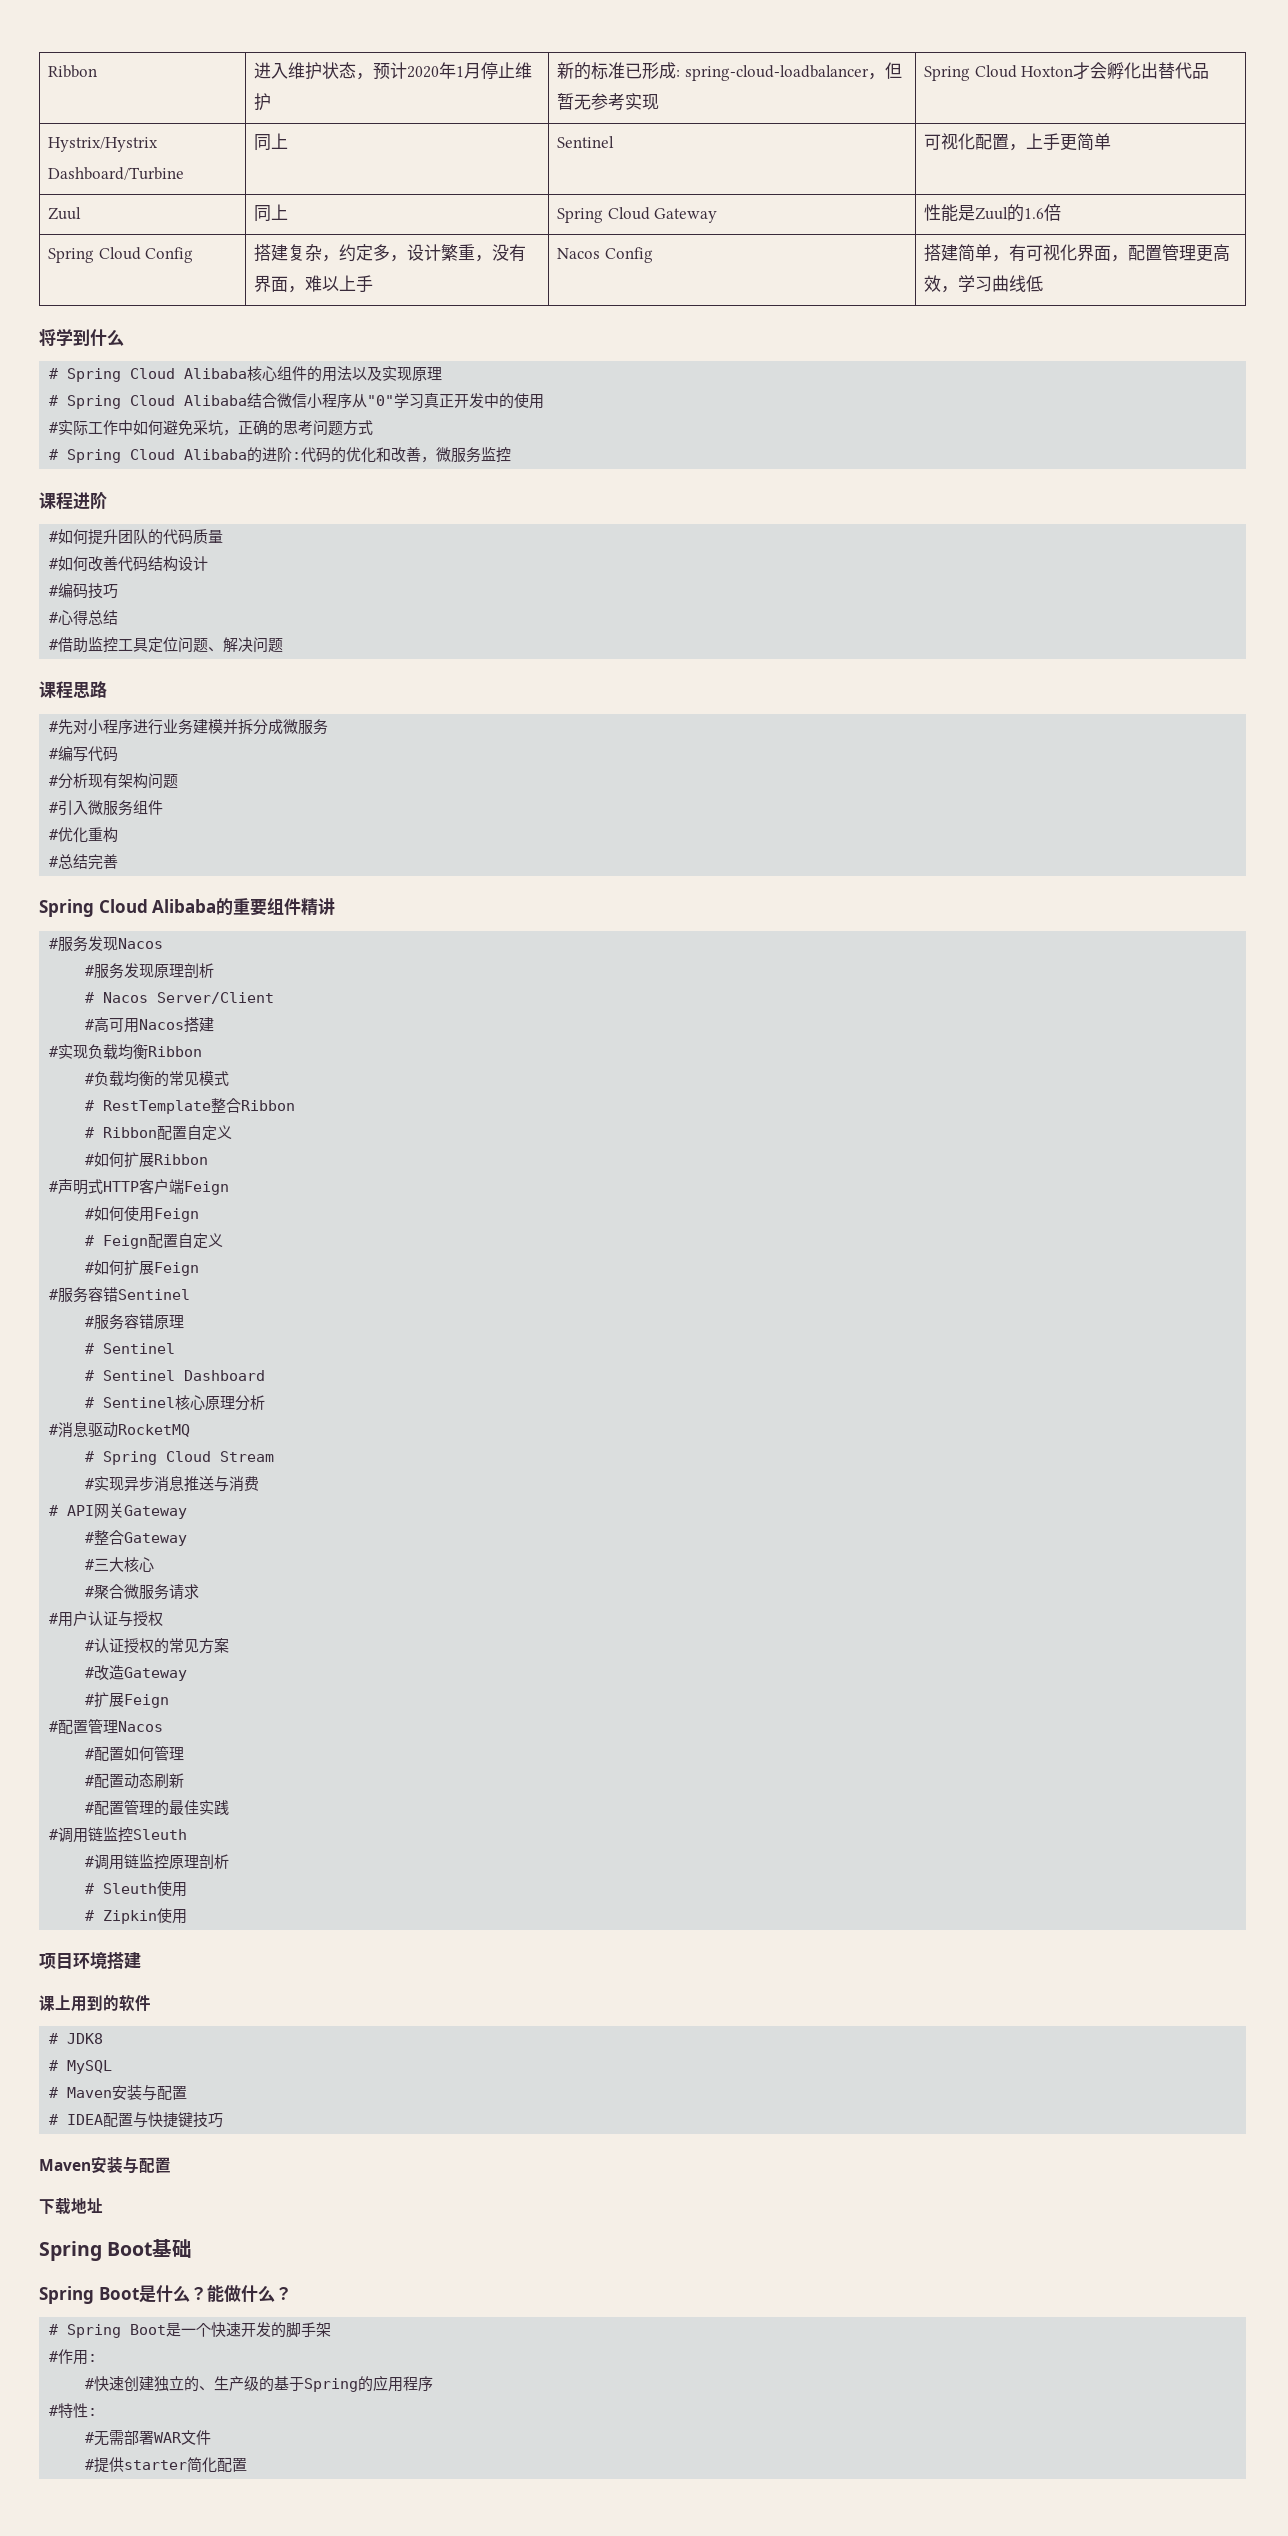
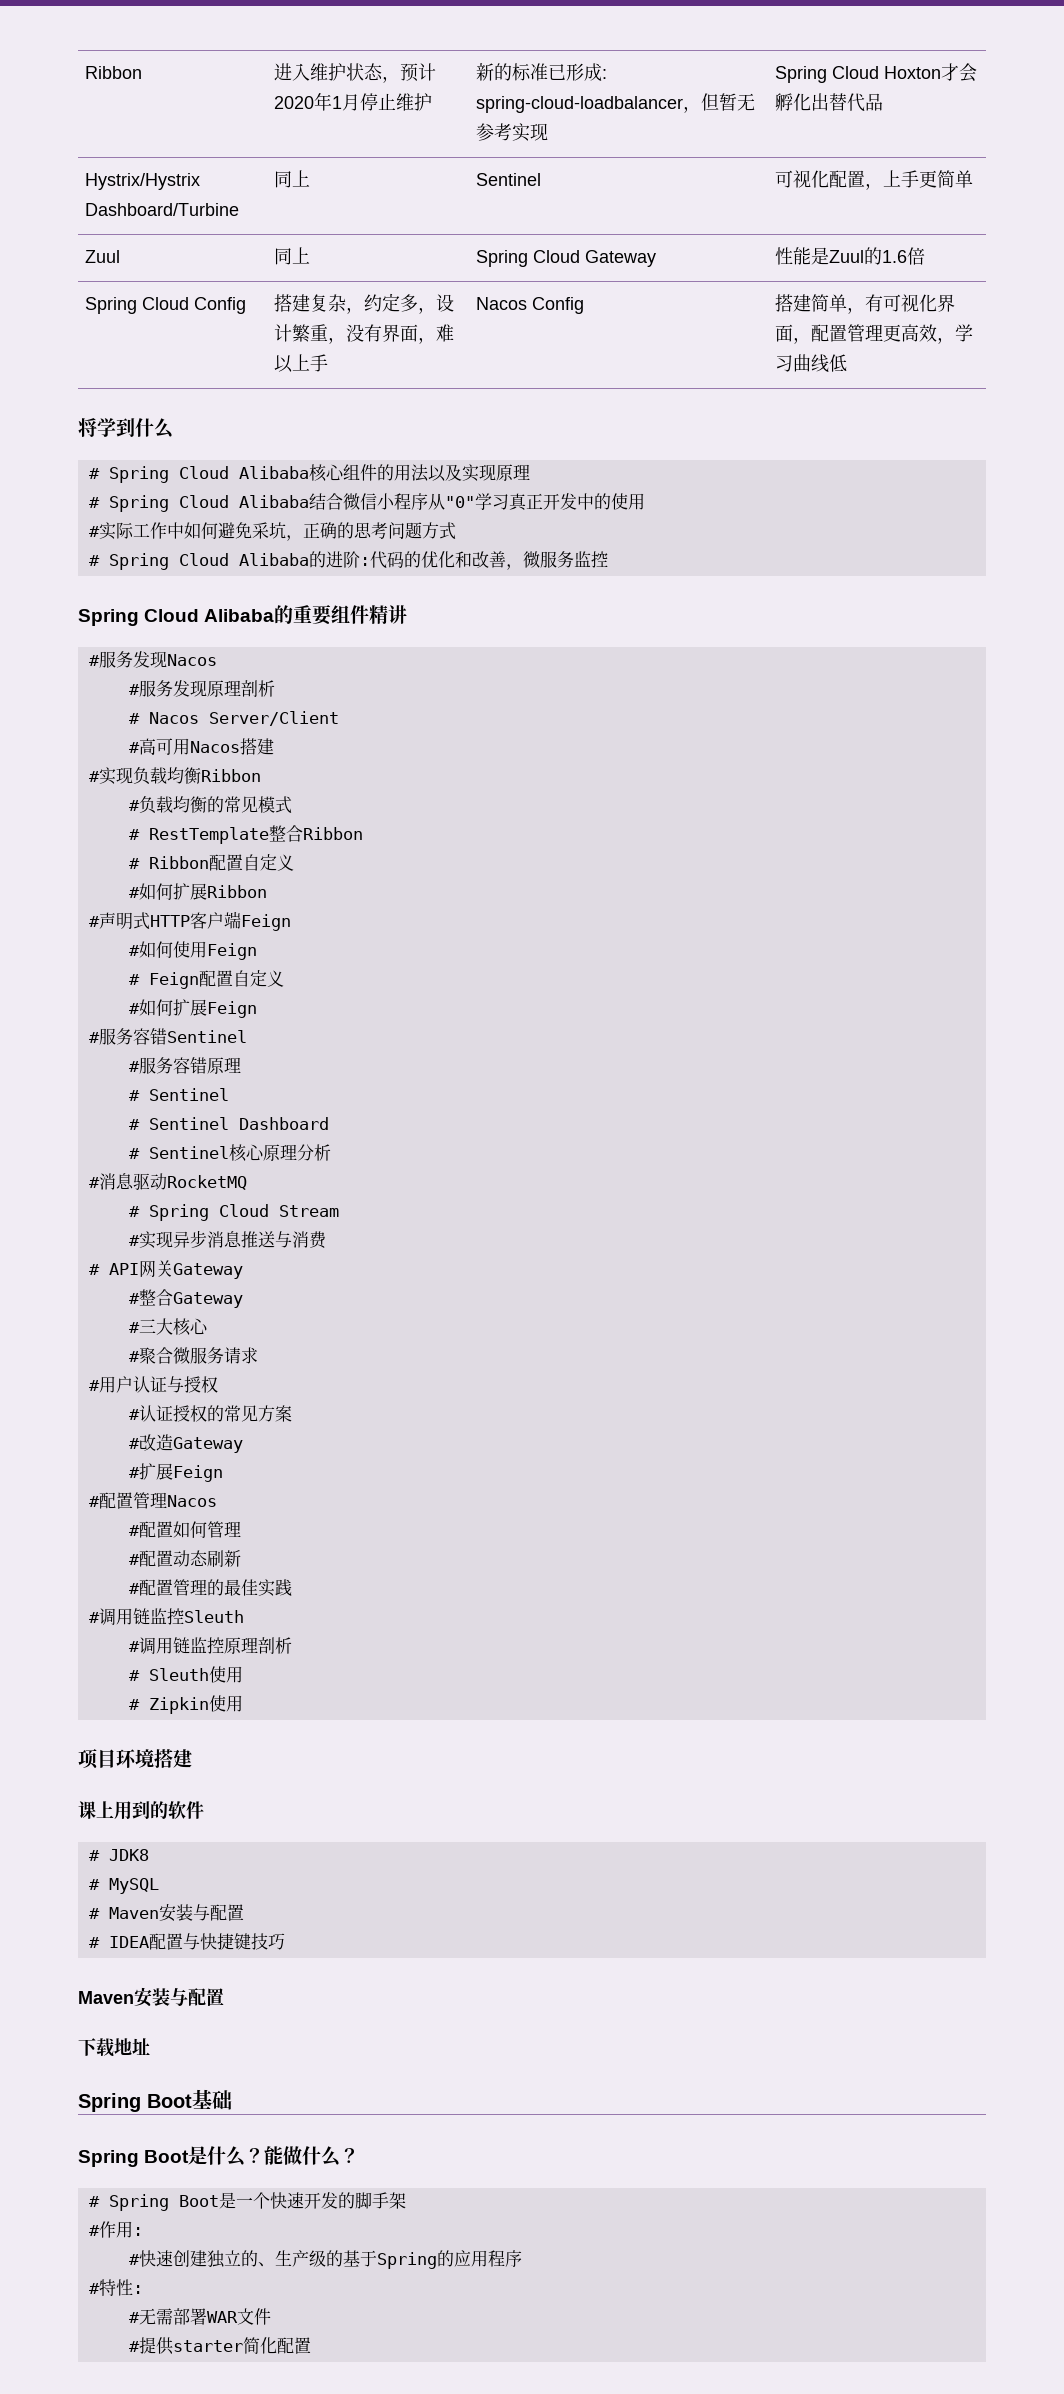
[39,491,107,510] [49,529,224,545] [49,556,209,572] [49,583,119,599] [49,610,119,625] [49,637,284,653] [39,681,107,699] [49,719,329,735] [49,746,119,762] [49,773,179,789] [49,800,164,816] [49,827,119,843] [49,854,119,870] // 课程进阶 // #如何提升团队的代码质量 // #如何改善代码结构设计 // #编码技巧 // #心得总结 // #借助监控工具定位问题、解决问题 // 课程思路 // #先对小程序进行业务建模并拆分成微服务 // #编写代码 // #分析现有架构问题 // #引入微服务组件 // #优化重构 // #总结完善 -> (608, 559) none

